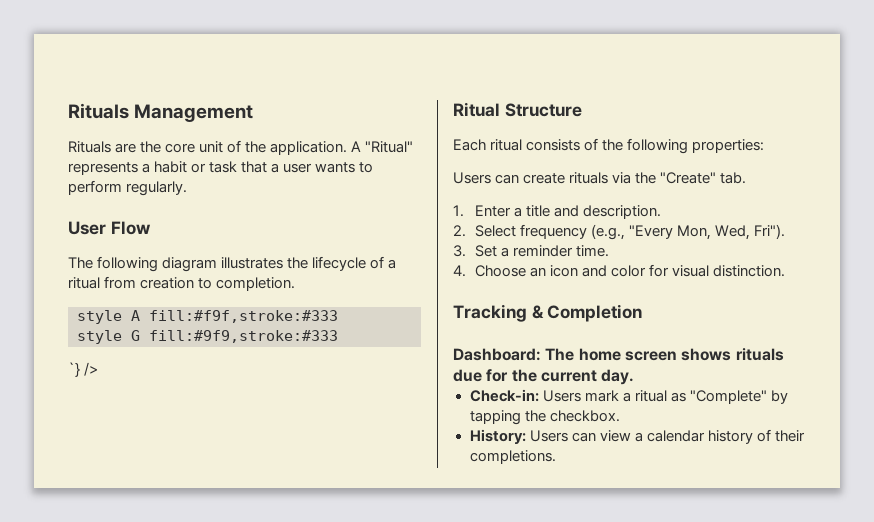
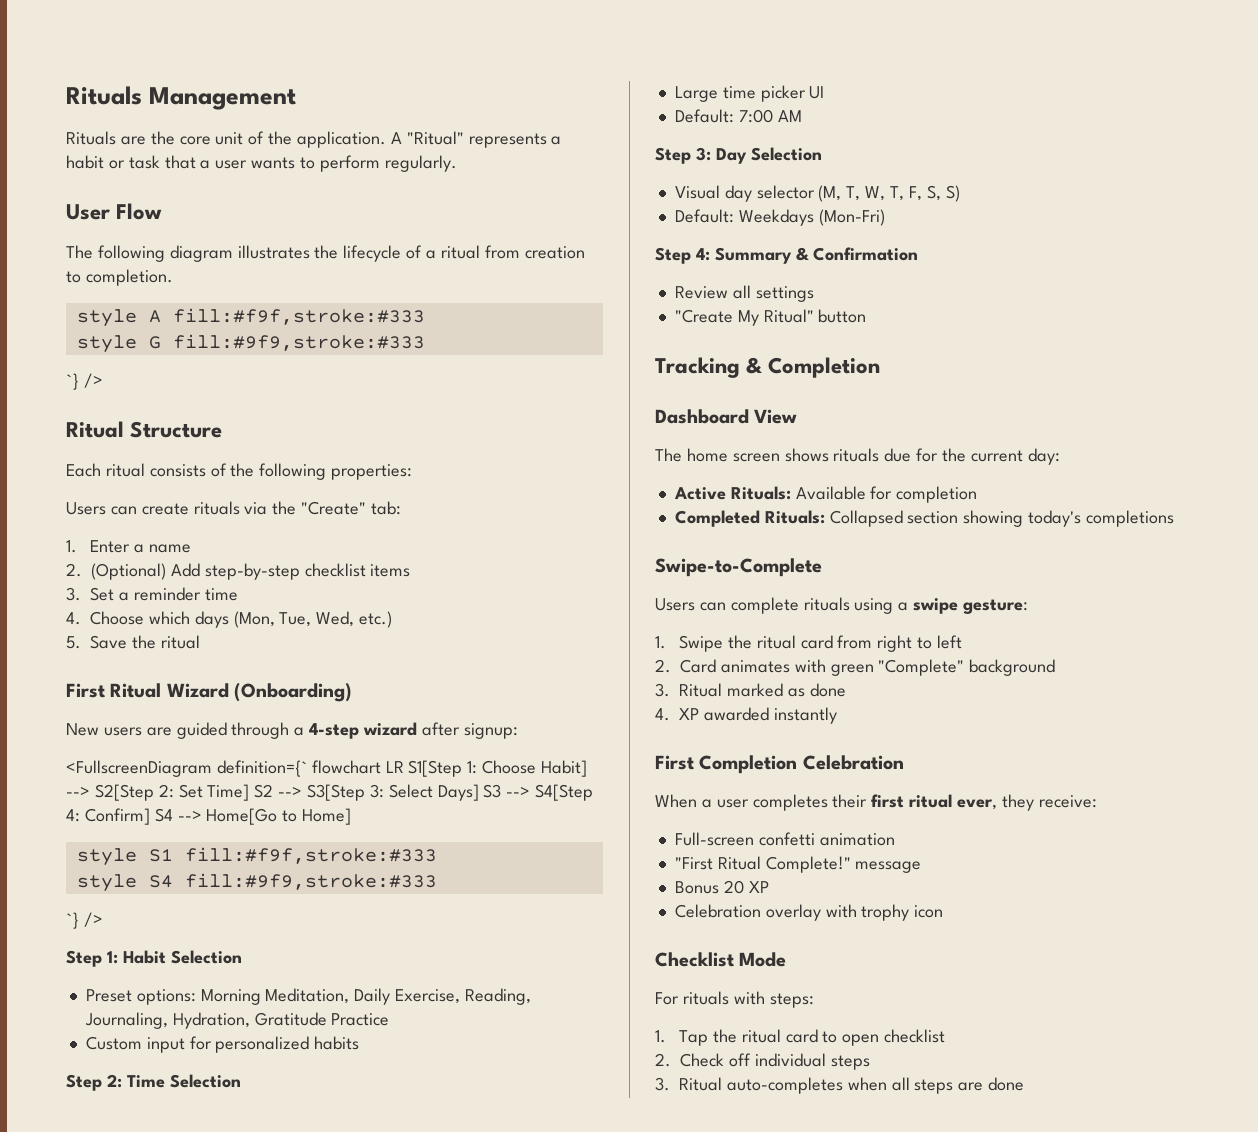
[720,172,747,184] tab. -> [371,501,402,515] tab:
[526,205,662,219] [453,224,786,240] title and description. // 2. Select frequency (e.g., "Every Mon, Wed, Fri"). -> [148,544,191,553] [66,563,411,580] name // 2. (Optional) Add step-by-step checklist items
[576,245,610,257] time. -> [204,588,238,601] time
[530,264,786,277] an icon and color for visual distinction. -> [148,611,393,628] [66,635,200,649] [66,683,353,702] [66,722,518,739] [66,760,588,777] [66,784,594,801] [66,808,352,825] [76,847,437,866] [76,873,437,892] [66,912,103,929] [66,950,242,967] [85,988,531,1005] [84,1012,390,1029] [85,1036,360,1053] [66,1074,241,1091] [674,85,825,102] [674,109,802,123] [655,147,822,164] [674,185,960,202] [674,209,885,226] [655,247,919,264] [674,285,814,302] [674,309,867,326] which days (Mon, Tue, Wed, etc.) // 5. Save the ritual // First Ritual Wizard (Onboarding) // New users are guided through a 4-step wizard after signup: // <FullscreenDiagram definition={` flowchart LR S1[Step 1: Choose Habit] --> S2[Step 2: Set Time] S2 --> S3[Step 3: Select Days] S3 --> S4[Step 4: Confirm] S4 --> Home[Go to Home] // style S1 fill:#f9f,stroke:#333 // style S4 fill:#9f9,stroke:#333 // `} /> // Step 1: Habit Selection // Preset options: Morning Meditation, Daily Exercise, Reading, Journaling, Hydration, Gratitude Practice // Custom input for personalized habits // Step 2: Time Selection // Large time picker UI // Default: 7:00 AM // Step 3: Day Selection // Visual day selector (M, T, W, T, F, S, S) // Default: Weekdays (Mon-Fri) // Step 4: Summary & Confirmation // Review all settings // "Create My Ritual" button
[453,348,541,361] Dashboard: -> [655,409,798,424] Dashboard View //
[601,369,635,385] [469,389,788,404] [469,410,620,425] [469,429,805,444] [469,450,556,464] day. // Check-in: Users mark a ritual as "Complete" by tapping the checkbox. // History: Users can view a calendar history of their completions. -> [1027,448,1060,465] [673,486,978,503] [674,510,1174,527] [655,558,822,577] [655,597,1029,614] [655,635,963,652] [655,659,1056,676] [655,683,846,697] [655,707,837,724] [655,755,904,774] [655,794,1097,811] [674,832,895,846] [674,856,922,873] [674,880,769,894] [674,904,944,921] [655,952,787,967] [655,991,814,1008] [655,1029,946,1046] [655,1053,870,1070] [655,1077,1025,1094] day: // Active Rituals: Available for completion // Completed Rituals: Collapsed section showing today's completions // Swipe-to-Complete // Users can complete rituals using a swipe gesture: // 1. Swipe the ritual card from right to left // 2. Card animates with green "Complete" background // 3. Ritual marked as done // 4. XP awarded instantly // First Completion Celebration // When a user completes their first ritual ever, they receive: // Full-screen confetti animation // "First Ritual Complete!" message // Bonus 20 XP // Celebration overlay with trophy icon // Checklist Mode // For rituals with steps: // 1. Tap the ritual card to open checklist // 2. Check off individual steps // 3. Ritual auto-completes when all steps are done

